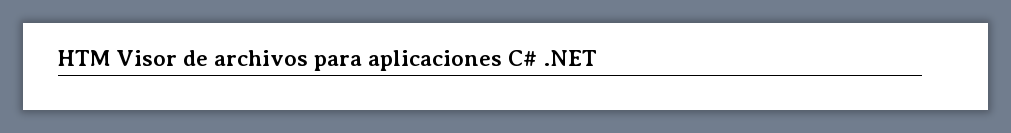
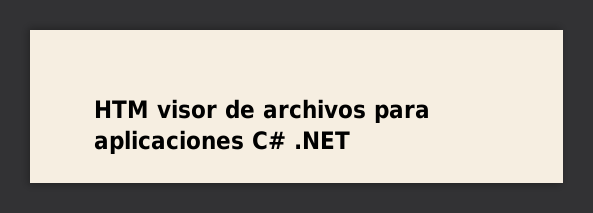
[116,50,178,66] Visor -> [157,99,217,119] visor

